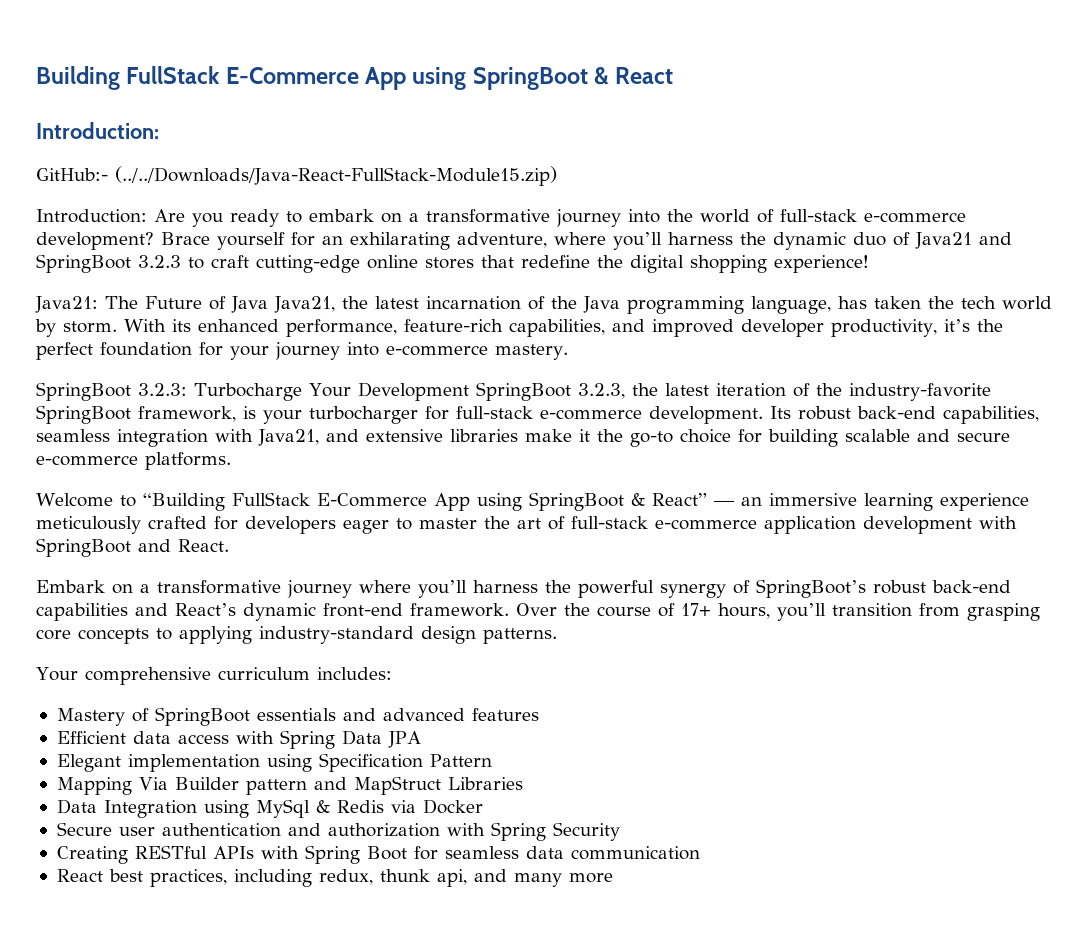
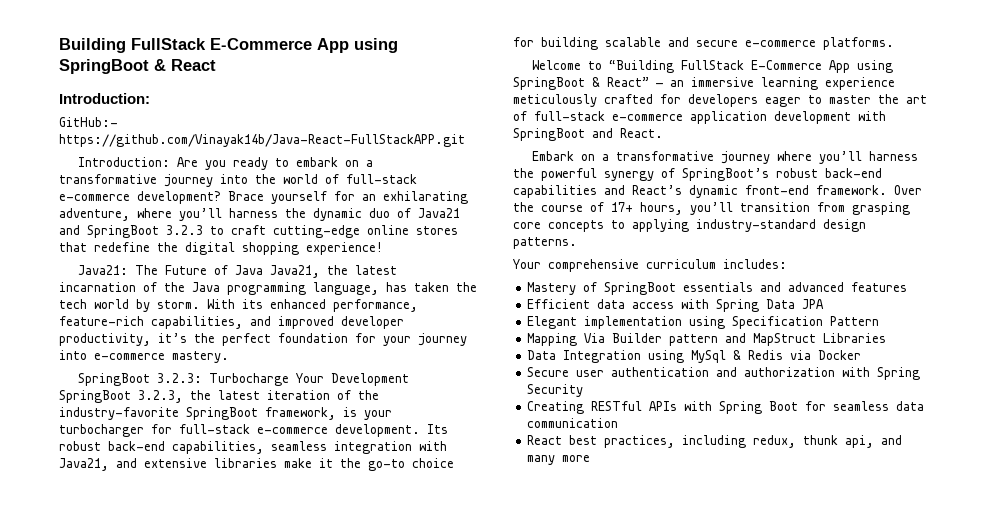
[115,166,557,186] (../../Downloads/Java-React-FullStack-Module15.zip) -> [59,134,465,147] https://github.com/Vinayak14b/Java-React-FullStackAPP.git

